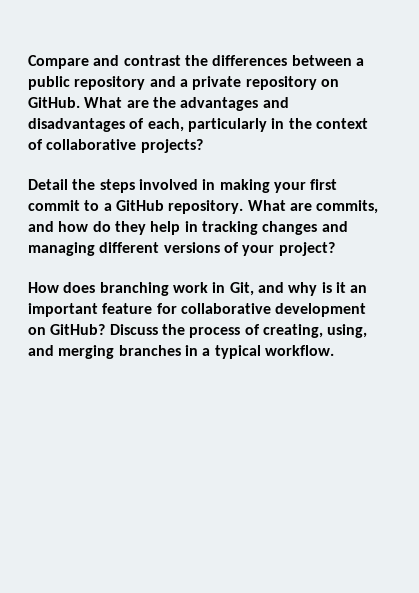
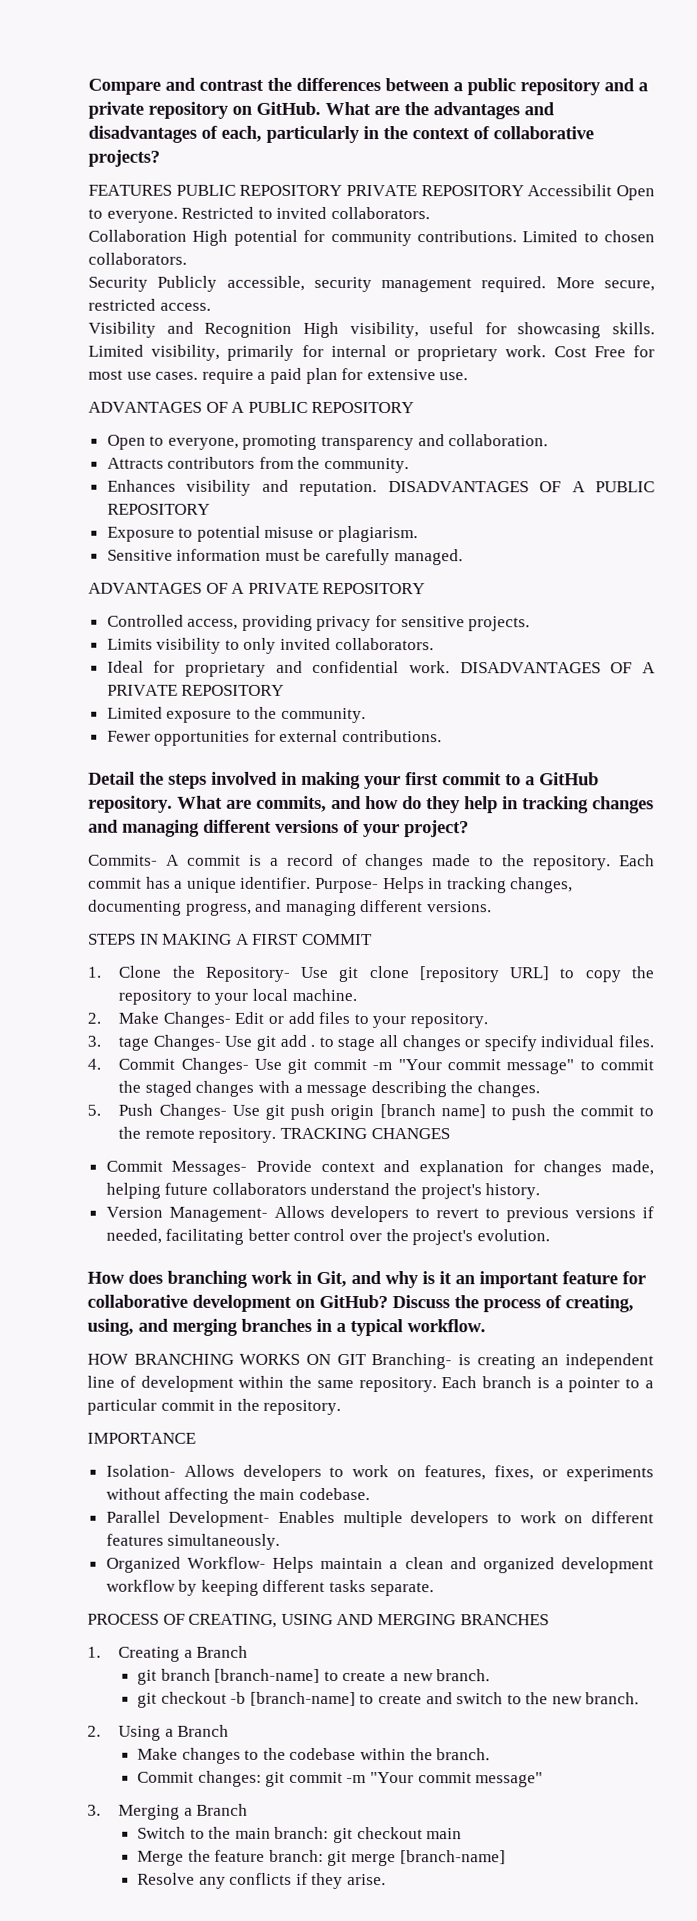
(203, 146) none -> [88,184,656,201] [88,206,430,223] [88,229,655,247] [88,252,187,265] [88,275,655,293] [88,298,211,311] [88,321,655,339] [88,344,655,362] [88,367,469,384] [88,401,415,414] [106,434,549,451] [106,456,410,474] [106,479,655,497] [106,503,210,515] [106,525,418,543] [106,548,463,566] [88,582,426,595] [106,614,531,632] [106,637,434,654] [106,660,656,677] [106,684,285,696] [106,706,367,724] [106,729,443,746] // FEATURES PUBLIC REPOSITORY PRIVATE REPOSITORY Accessibilit Open to everyone. Restricted to invited collaborators. // Collaboration High potential for community contributions. Limited to chosen collaborators. // Security Publicly accessible, security management required. More secure, restricted access. // Visibility and Recognition High visibility, useful for showcasing skills. Limited visibility, primarily for internal or proprietary work. Cost Free for most use cases. require a paid plan for extensive use. // ADVANTAGES OF A PUBLIC REPOSITORY // Open to everyone, promoting transparency and collaboration. // Attracts contributors from the community. // Enhances visibility and reputation. DISADVANTAGES OF A PUBLIC REPOSITORY // Exposure to potential misuse or plagiarism. // Sensitive information must be carefully managed. // ADVANTAGES OF A PRIVATE REPOSITORY // Controlled access, providing privacy for sensitive projects. // Limits visibility to only invited collaborators. // Ideal for proprietary and confidential work. DISADVANTAGES OF A PRIVATE REPOSITORY // Limited exposure to the community. // Fewer opportunities for external contributions.
(335, 249) none -> [88,853,655,871] [88,876,574,894] [88,899,492,917] [88,933,373,946] [87,965,654,983] [118,988,357,1005] [87,1011,488,1029] [87,1034,654,1052] [87,1057,654,1075] [118,1080,540,1098] [87,1103,654,1121] [118,1126,450,1143] [105,1159,654,1177] [105,1182,541,1200] [105,1205,654,1223] [105,1228,550,1246] // Commits- A commit is a record of changes made to the repository. Each commit has a unique identifier. Purpose- Helps in tracking changes, documenting progress, and managing different versions. // STEPS IN MAKING A FIRST COMMIT // 1. Clone the Repository- Use git clone [repository URL] to copy the repository to your local machine. // 2. Make Changes- Edit or add files to your repository. // 3. tage Changes- Use git add . to stage all changes or specify individual files. // 4. Commit Changes- Use git commit -m "Your commit message" to commit the staged changes with a message describing the changes. // 5. Push Changes- Use git push origin [branch name] to push the commit to the remote repository. TRACKING CHANGES // Commit Messages- Provide context and explanation for changes made, helping future collaborators understand the project's history. // Version Management- Allows developers to revert to previous versions if needed, facilitating better control over the project's evolution.
(334, 350) none -> [87,1353,654,1370] [87,1375,654,1393] [87,1398,342,1415] [87,1432,196,1444] [105,1464,654,1482] [105,1487,371,1504] [105,1510,654,1528] [105,1533,281,1550] [105,1556,654,1574] [105,1579,434,1597] [87,1613,549,1628] [87,1645,249,1662] [136,1668,491,1685] [136,1691,640,1708] [87,1724,230,1741] [136,1747,491,1764] [136,1770,544,1788] [87,1803,249,1820] [136,1826,463,1844] [136,1849,506,1867] [136,1872,386,1889] // HOW BRANCHING WORKS ON GIT Branching- is creating an independent line of development within the same repository. Each branch is a pointer to a particular commit in the repository. // IMPORTANCE // Isolation- Allows developers to work on features, fixes, or experiments without affecting the main codebase. // Parallel Development- Enables multiple developers to work on different features simultaneously. // Organized Workflow- Helps maintain a clean and organized development workflow by keeping different tasks separate. // PROCESS OF CREATING, USING AND MERGING BRANCHES // 1. Creating a Branch // git branch [branch-name] to create a new branch. // git checkout -b [branch-name] to create and switch to the new branch. // 2. Using a Branch // Make changes to the codebase within the branch. // Commit changes: git commit -m "Your commit message" // 3. Merging a Branch // Switch to the main branch: git checkout main // Merge the feature branch: git merge [branch-name] // Resolve any conflicts if they arise.

